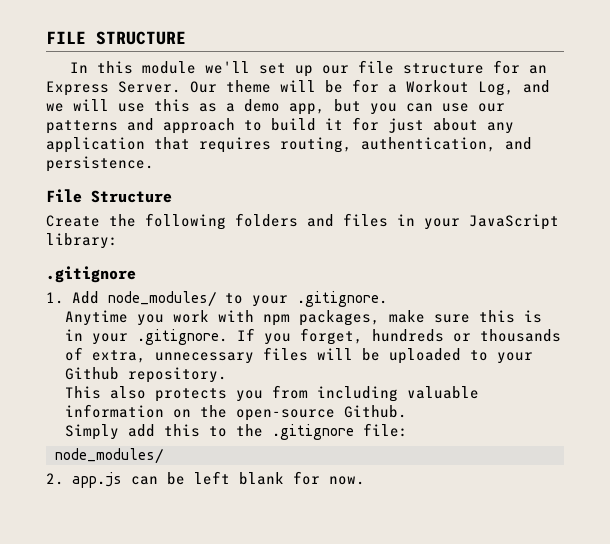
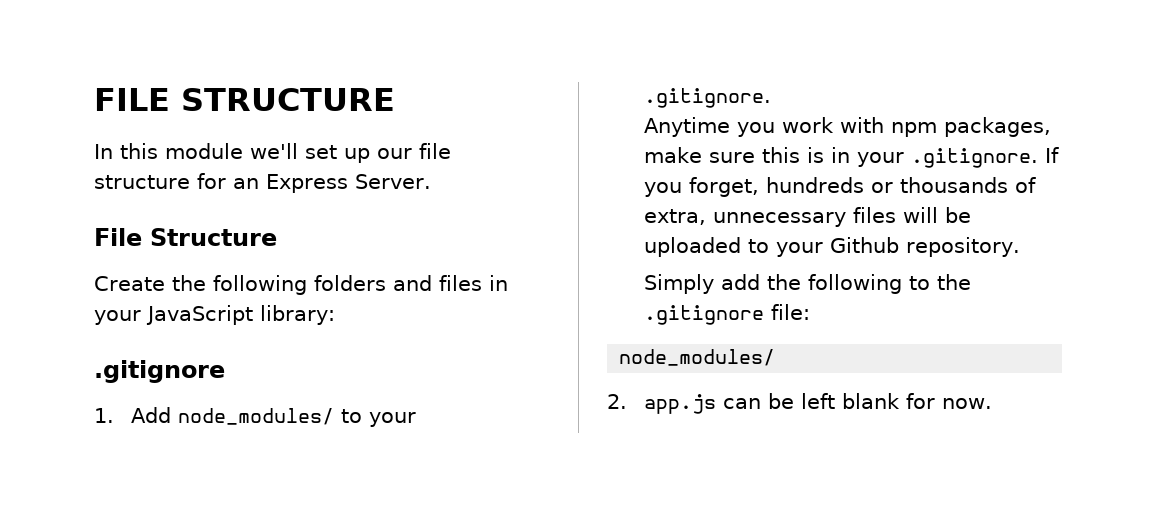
[190,79,550,96] [46,99,505,115] [46,117,514,134] [46,137,532,153] [46,156,154,172] Our theme will be for a Workout Log, and we will use this as a demo app, but you can use our patterns and approach to build it for just about any application that requires routing, authentication, and persistence. -> (431, 181) none
[64,385,479,402] [64,404,407,421] // This also protects you from including valuable information on the open-source Github. -> (1021, 247) none
[163,424,200,437] this -> [767,274,903,294] the following

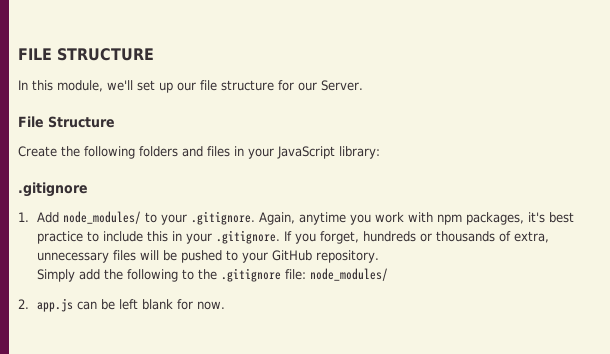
[165,143,243,159] module -> [57,80,103,92] module,
[233,174,348,193] an Express -> [298,82,317,91] our
[644,117,731,137] // Anytime -> [258,212,346,225] Again, anytime
[644,147,825,163] make sure this is -> [527,212,574,223] [36,231,168,244] it's best practice to include this
[644,237,900,257] uploaded to your Github -> [180,250,312,263] pushed to your GitHub
(811, 312) // -> (306, 274) none

